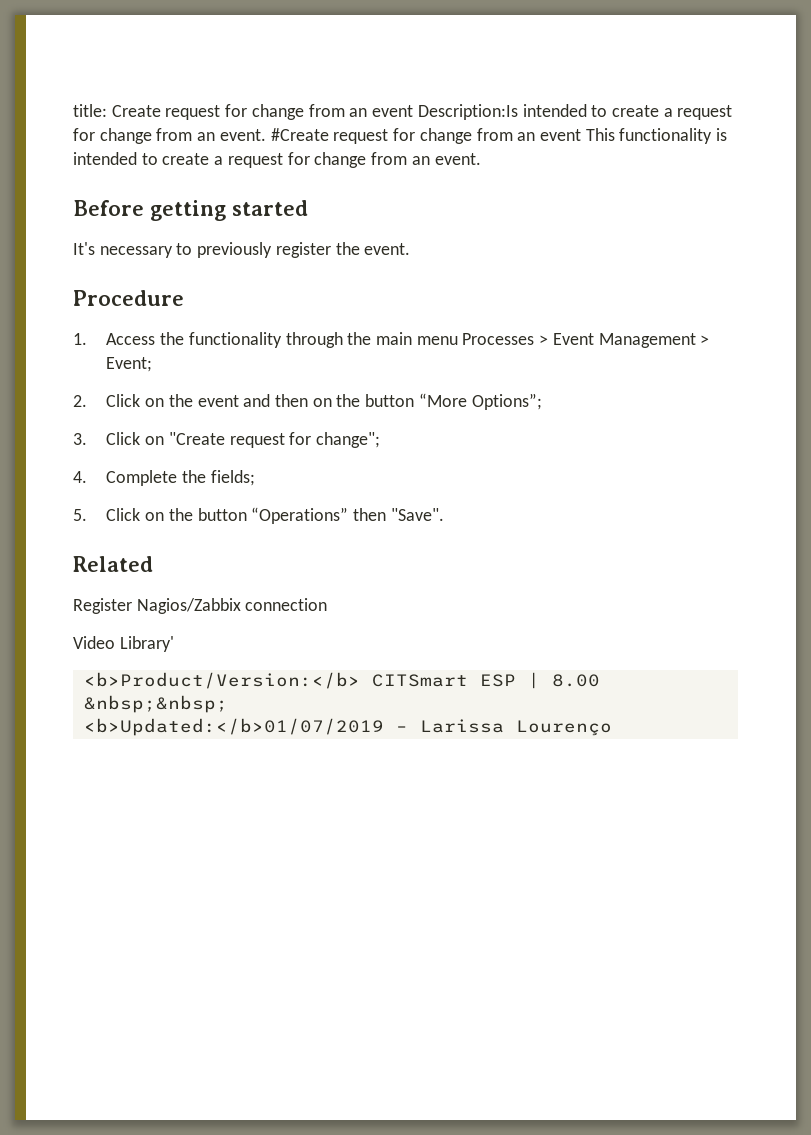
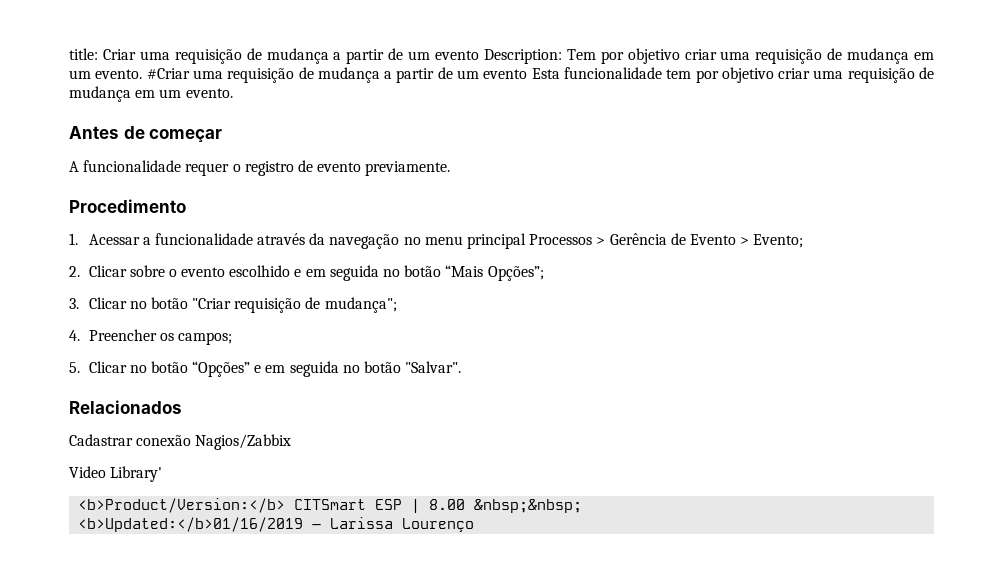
[111,104,733,120] [73,128,728,144] [73,152,481,168] [73,200,308,221] [73,242,411,258] [73,290,184,306] [73,332,710,348] [106,357,153,372] [73,393,542,410] [73,432,380,448] [73,470,255,486] [73,507,444,524] [73,556,153,572] [73,598,132,614] Create request for change from an event Description:Is intended to create a request for change from an event. #Create request for change from an event This functionality is intended to create a request for change from an event. // Before getting started // It's necessary to previously register the event. // Procedure // 1. Access the functionality through the main menu Processes > Event Management > Event; // 2. Click on the event and then on the button “More Options”; // 3. Click on "Create request for change"; // 4. Complete the fields; // 5. Click on the button “Operations” then "Save". // Related // Register -> [102,48,934,64] [69,67,934,83] [69,86,233,102] [69,126,223,142] [69,160,451,176] [69,199,186,213] [69,233,804,249] [69,265,544,281] [69,297,397,313] [69,329,232,345] [69,361,462,377] [69,400,182,414] [69,434,192,446] Criar uma requisição de mudança a partir de um evento Description: Tem por objetivo criar uma requisição de mudança em um evento. #Criar uma requisição de mudança a partir de um evento Esta funcionalidade tem por objetivo criar uma requisição de mudança em um evento. // Antes de começar // A funcionalidade requer o registro de evento previamente. // Procedimento // 1. Acessar a funcionalidade através da navegação no menu principal Processos > Gerência de Evento > Evento; // 2. Clicar sobre o evento escolhido e em seguida no botão “Mais Opções”; // 3. Clicar no botão "Criar requisição de mudança"; // 4. Preencher os campos; // 5. Clicar no botão “Opções” e em seguida no botão "Salvar". // Relacionados // Cadastrar conexão
[245,598,328,611] connection -> (292, 442) none
[83,718,384,736] <b>Updated:</b>01/07/2019 -> [78,517,304,532] <b>Updated:</b>01/16/2019

